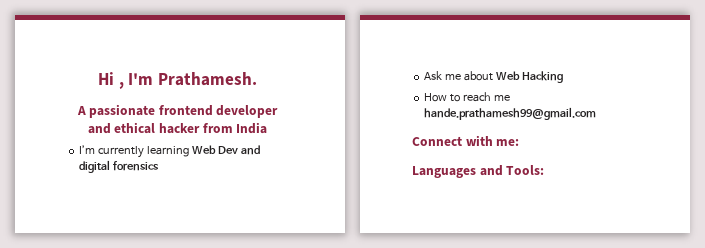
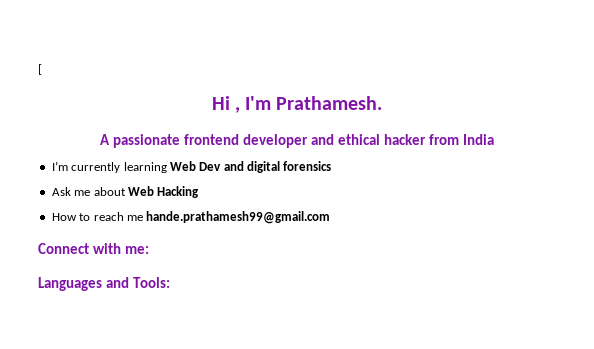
(98, 78) none -> [38,64,42,75] [ //

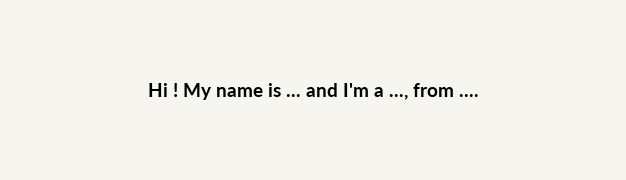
[38,64,42,75] [211,96,383,113] [100,134,494,148] [51,161,332,173] [51,186,200,198] [51,211,331,224] [38,243,149,254] [38,277,170,291] [ // Hi , I'm Prathamesh. // A passionate frontend developer and ethical hacker from India // I’m currently learning Web Dev and digital forensics // Ask me about Web Hacking // How to reach me hande.prathamesh99@gmail.com // Connect with me: // Languages and Tools: -> [147,83,479,100] Hi ! My name is ... and I'm a ..., from ....

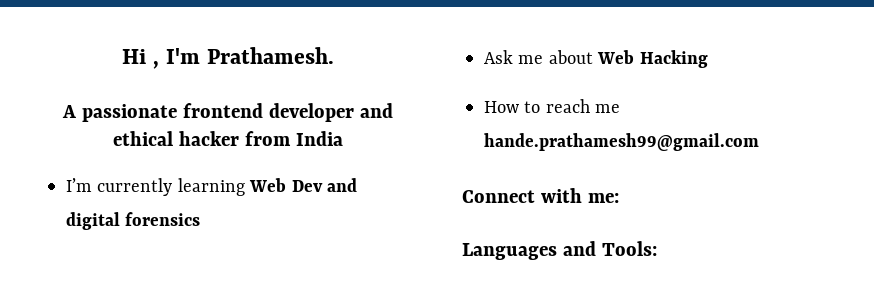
[172,83,479,100] ! My name is ... and I'm a ..., from .... -> [153,47,334,69] [62,103,393,122] [113,131,343,146] [66,178,357,196] [66,212,201,230] [484,50,708,68] [484,99,621,113] [484,133,759,151] [462,188,619,203] [462,241,657,260] , I'm Prathamesh. // A passionate frontend developer and ethical hacker from India // I’m currently learning Web Dev and digital forensics // Ask me about Web Hacking // How to reach me hande.prathamesh99@gmail.com // Connect with me: // Languages and Tools:

